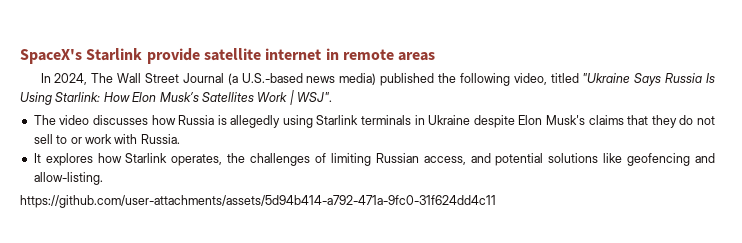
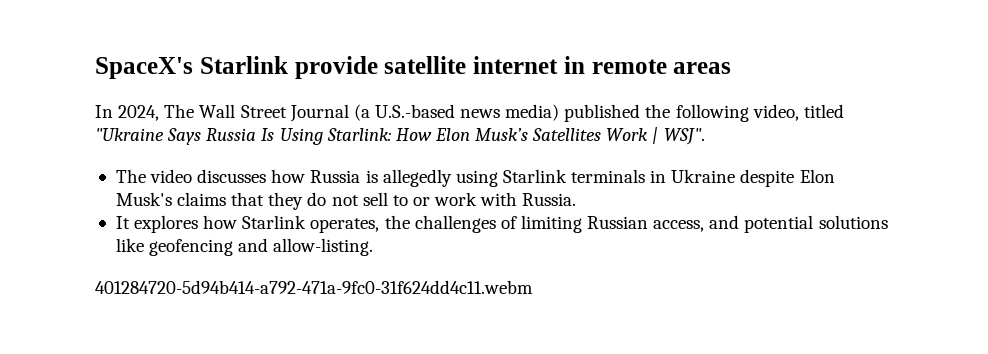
[20,195,496,208] https://github.com/user-attachments/assets/5d94b414-a792-471a-9fc0-31f624dd4c11 -> [95,280,533,294] 401284720-5d94b414-a792-471a-9fc0-31f624dd4c11.webm

